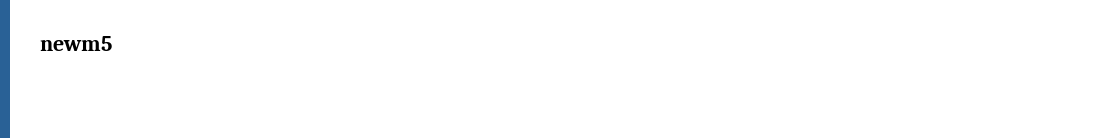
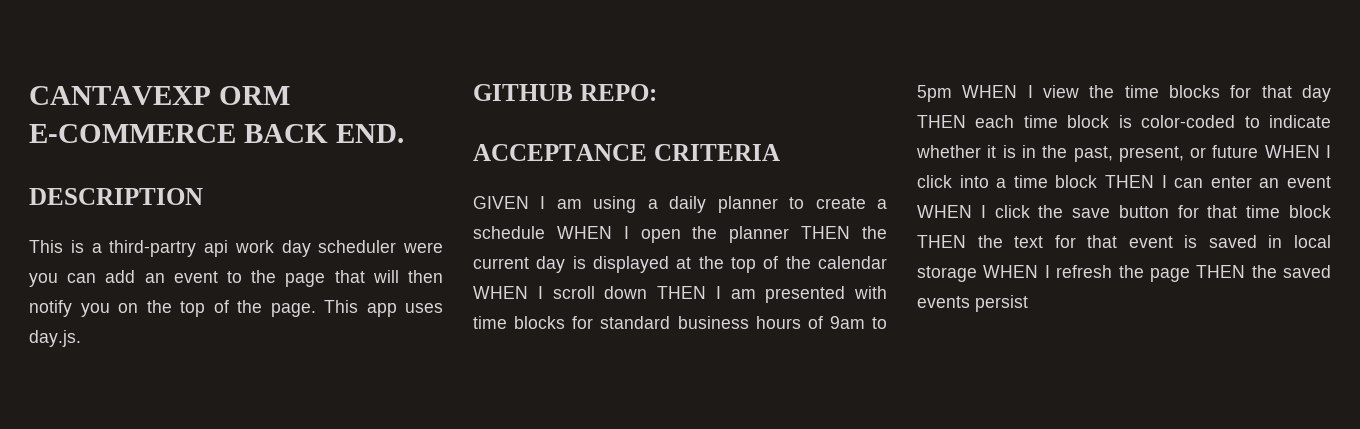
[40,36,112,51] newm5 -> [29,86,290,105] [29,124,404,143] [29,188,203,205] [29,240,443,257] [29,270,443,287] [29,300,443,317] [29,330,81,347] [473,84,657,101] [473,144,780,161] [473,196,887,213] [473,226,887,243] [473,256,887,273] [473,286,887,303] [473,316,887,329] [917,85,1331,102] [917,115,1331,128] [916,145,1331,162] [917,175,1331,188] [917,205,1331,218] [917,235,1331,248] [917,265,1331,282] [917,295,1028,312] CANTAVEXP ORM E-COMMERCE BACK END. // DESCRIPTION // This is a third-partry api work day scheduler were you can add an event to the page that will then notify you on the top of the page. This app uses day.js. // GITHUB REPO: // ACCEPTANCE CRITERIA // GIVEN I am using a daily planner to create a schedule WHEN I open the planner THEN the current day is displayed at the top of the calendar WHEN I scroll down THEN I am presented with time blocks for standard business hours of 9am to 5pm WHEN I view the time blocks for that day THEN each time block is color-coded to indicate whether it is in the past, present, or future WHEN I click into a time block THEN I can enter an event WHEN I click the save button for that time block THEN the text for that event is saved in local storage WHEN I refresh the page THEN the saved events persist

